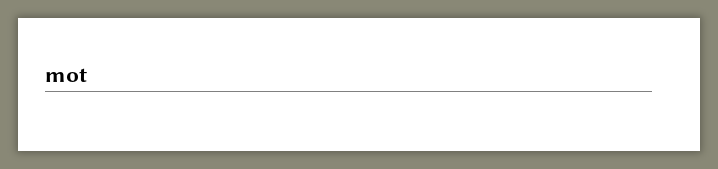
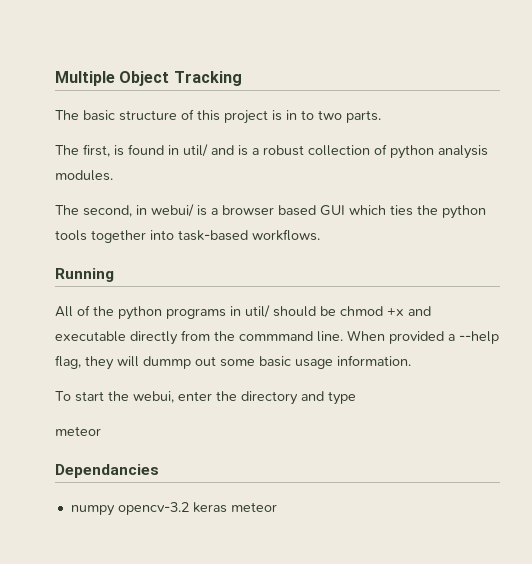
[45,68,87,82] mot -> [55,71,242,86] [55,109,381,124] [55,144,488,159] [55,170,113,181] [55,204,486,219] [55,229,320,243] [55,268,114,282] [55,305,431,320] [55,330,499,345] [55,355,411,370] [55,391,356,405] [55,426,101,436] [55,464,159,478] [70,502,277,516] Multiple Object Tracking // The basic structure of this project is in to two parts. // The first, is found in util/ and is a robust collection of python analysis modules. // The second, in webui/ is a browser based GUI which ties the python tools together into task-based workflows. // Running // All of the python programs in util/ should be chmod +x and executable directly from the commmand line. When provided a --help flag, they will dummp out some basic usage information. // To start the webui, enter the directory and type // meteor // Dependancies // numpy opencv-3.2 keras meteor

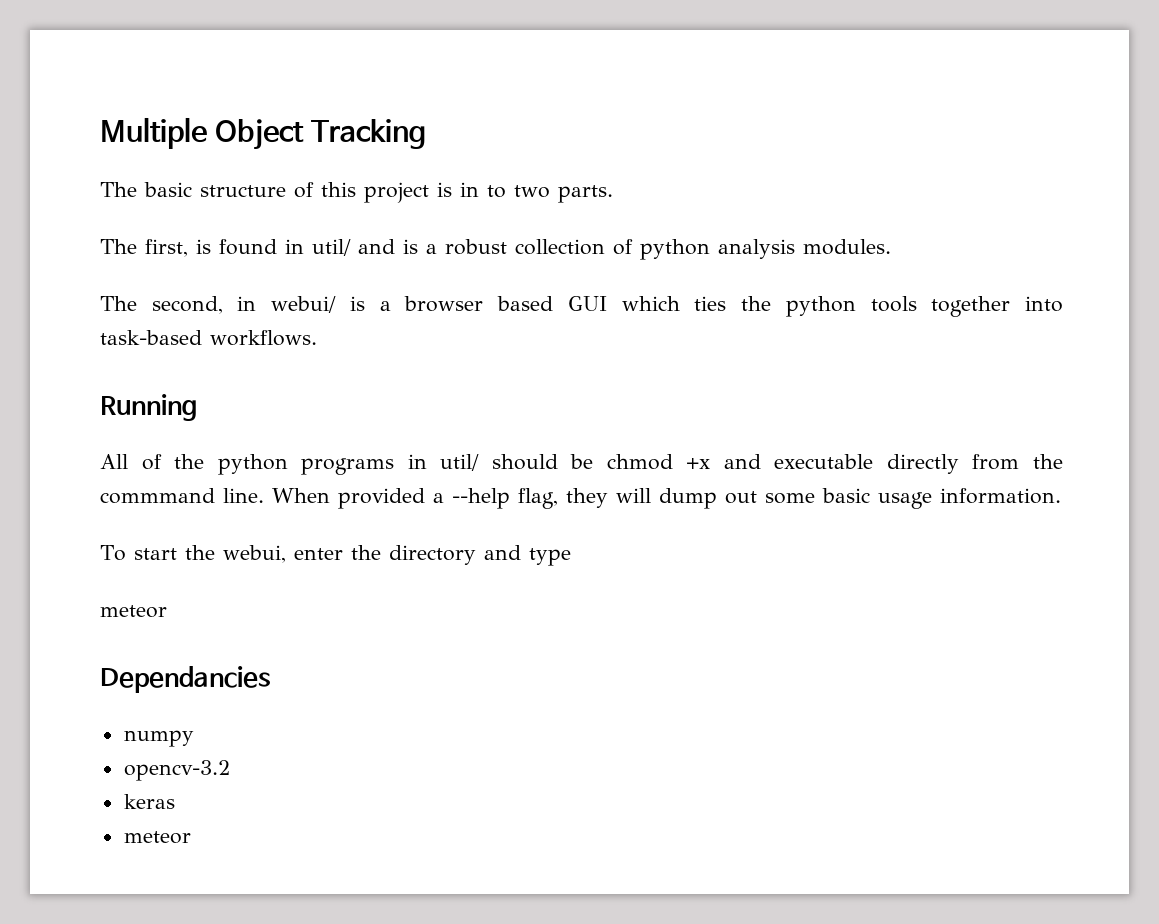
[143,356,191,369] dummp -> [659,488,717,509] dump
(115, 510) none -> (194, 738) //
(189, 508) none -> (230, 770) //
(227, 507) none -> (175, 801) //

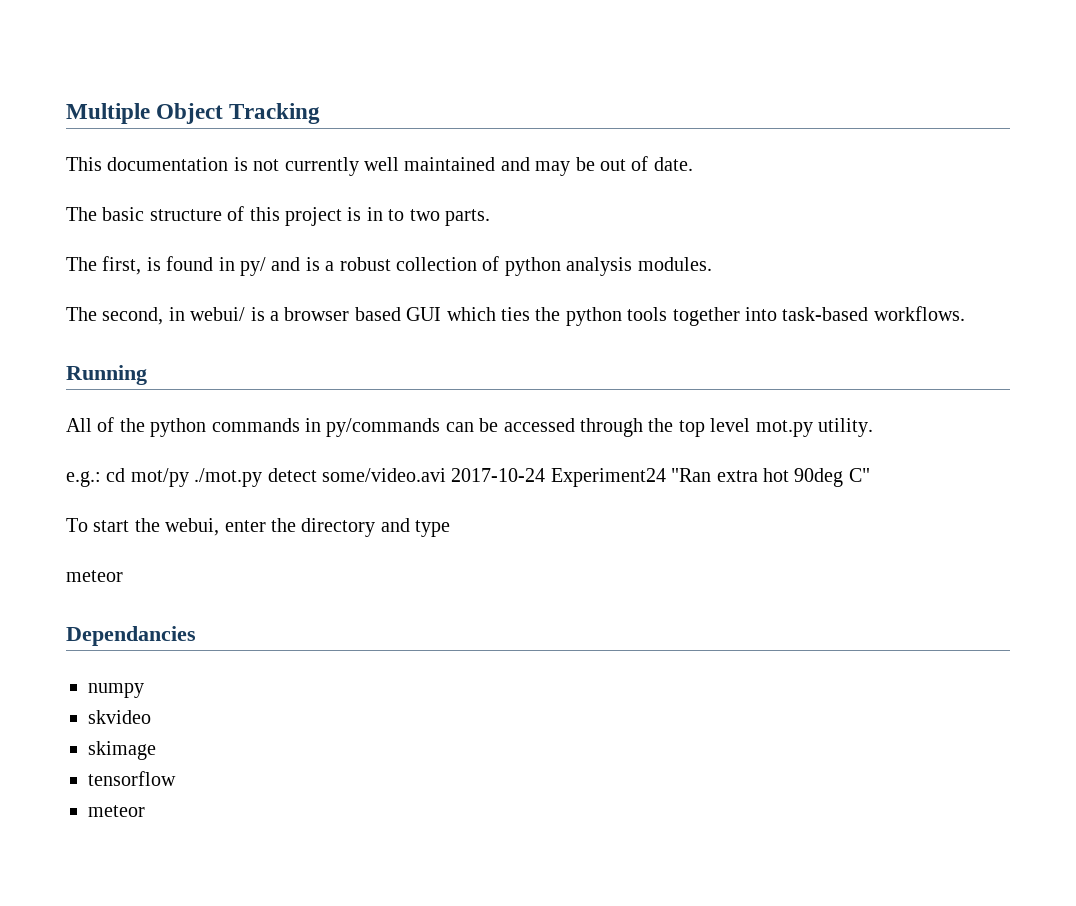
(426, 134) none -> [66,156,693,176] // This documentation is not currently well maintained and may be out of date.
[312,239,351,256] util/ -> [240,257,266,276] py/
[301,454,1063,475] [100,488,1061,509] programs in util/ should be chmod +x and executable directly from the commmand line. When provided a --help flag, they will dump out some basic usage information. -> [211,418,873,437] [66,468,870,487] commands in py/commands can be accessed through the top level mot.py utility. // e.g.: cd mot/py ./mot.py detect some/video.avi 2017-10-24 Experiment24 "Ran extra hot 90deg C"
[123,760,230,781] [123,794,175,809] opencv-3.2 // keras -> [88,710,151,724] [88,741,156,760] [88,771,176,786] skvideo // skimage // tensorflow

